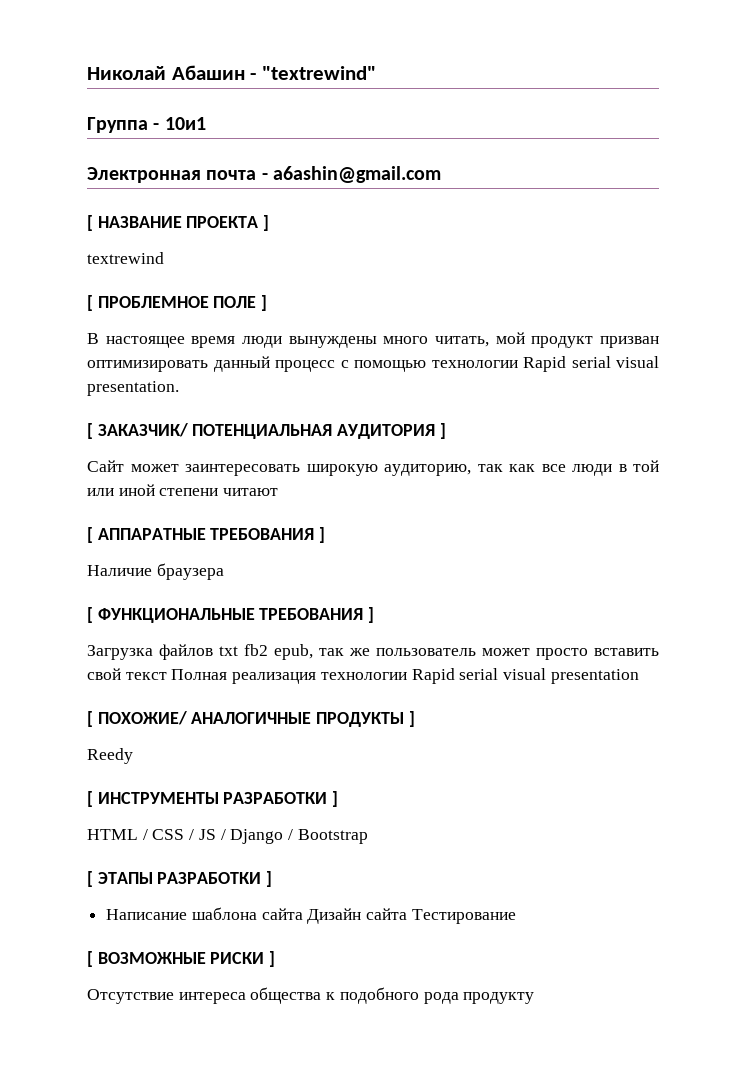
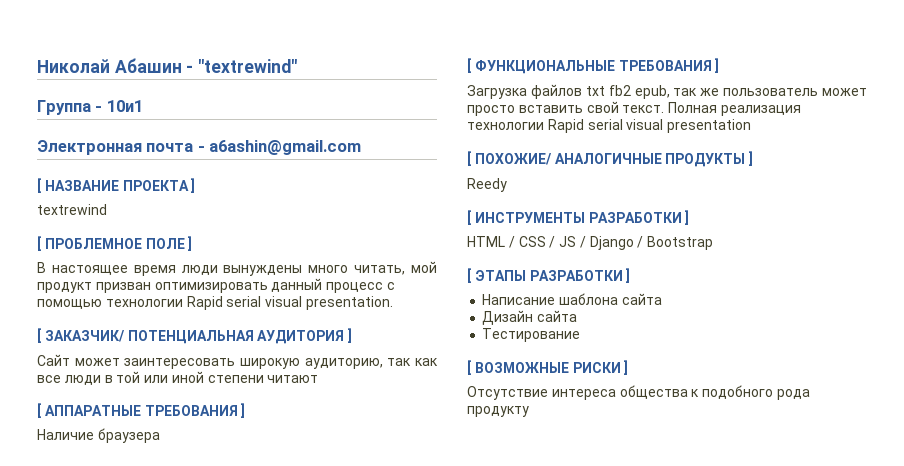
[125,672,167,680] текст -> [622,105,665,113] текст.
(303, 914) none -> (662, 299) //
(408, 914) none -> (578, 316) //

